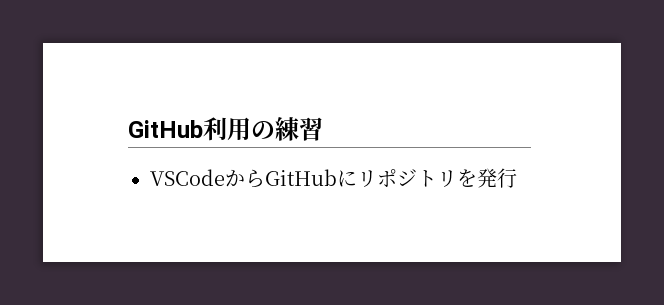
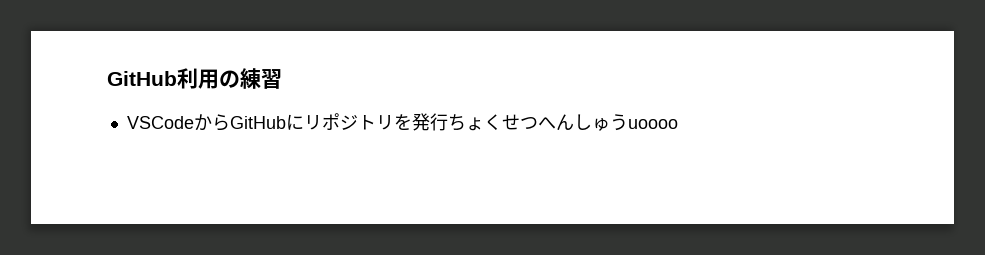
(517, 178) none -> [447,114,678,131] ちょくせつへんしゅうuoooo

